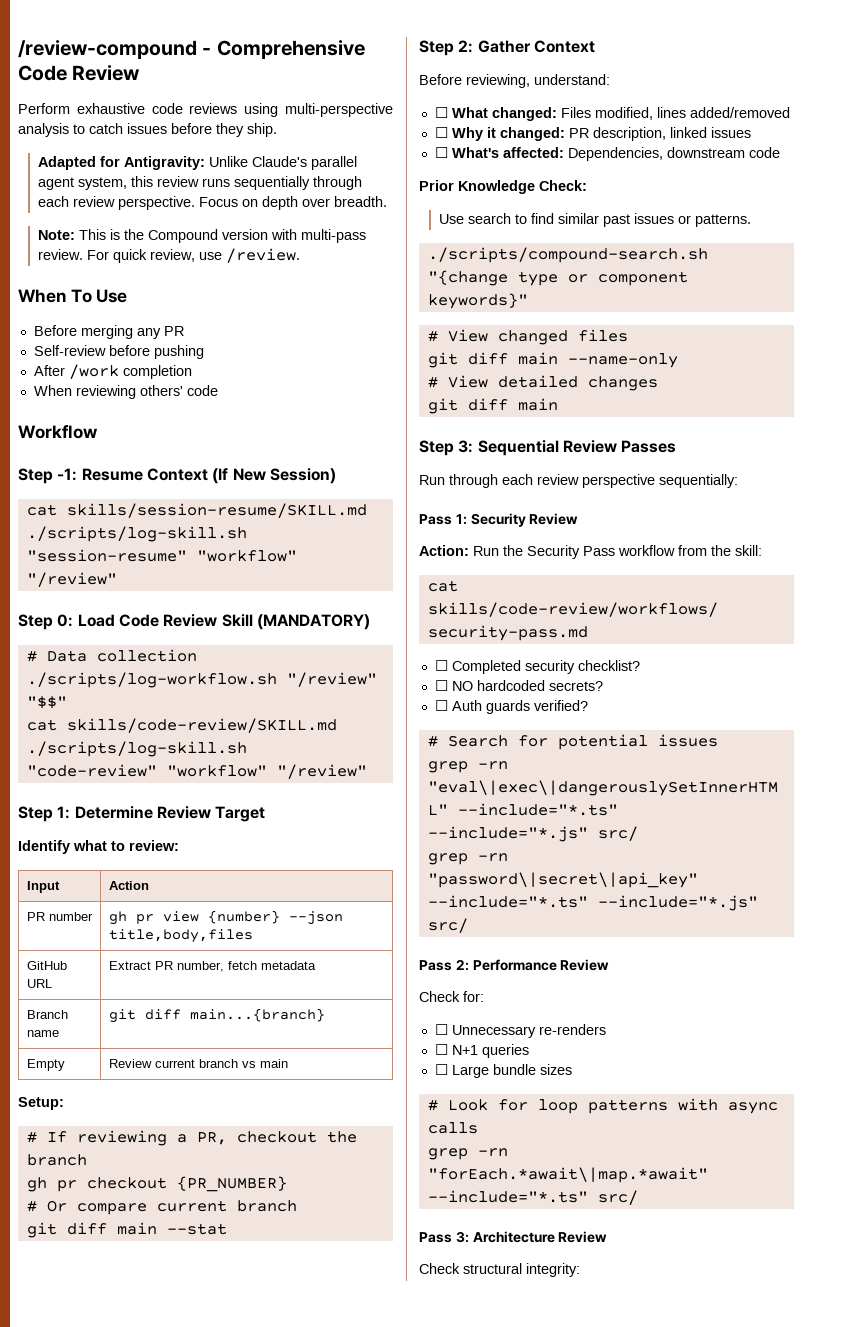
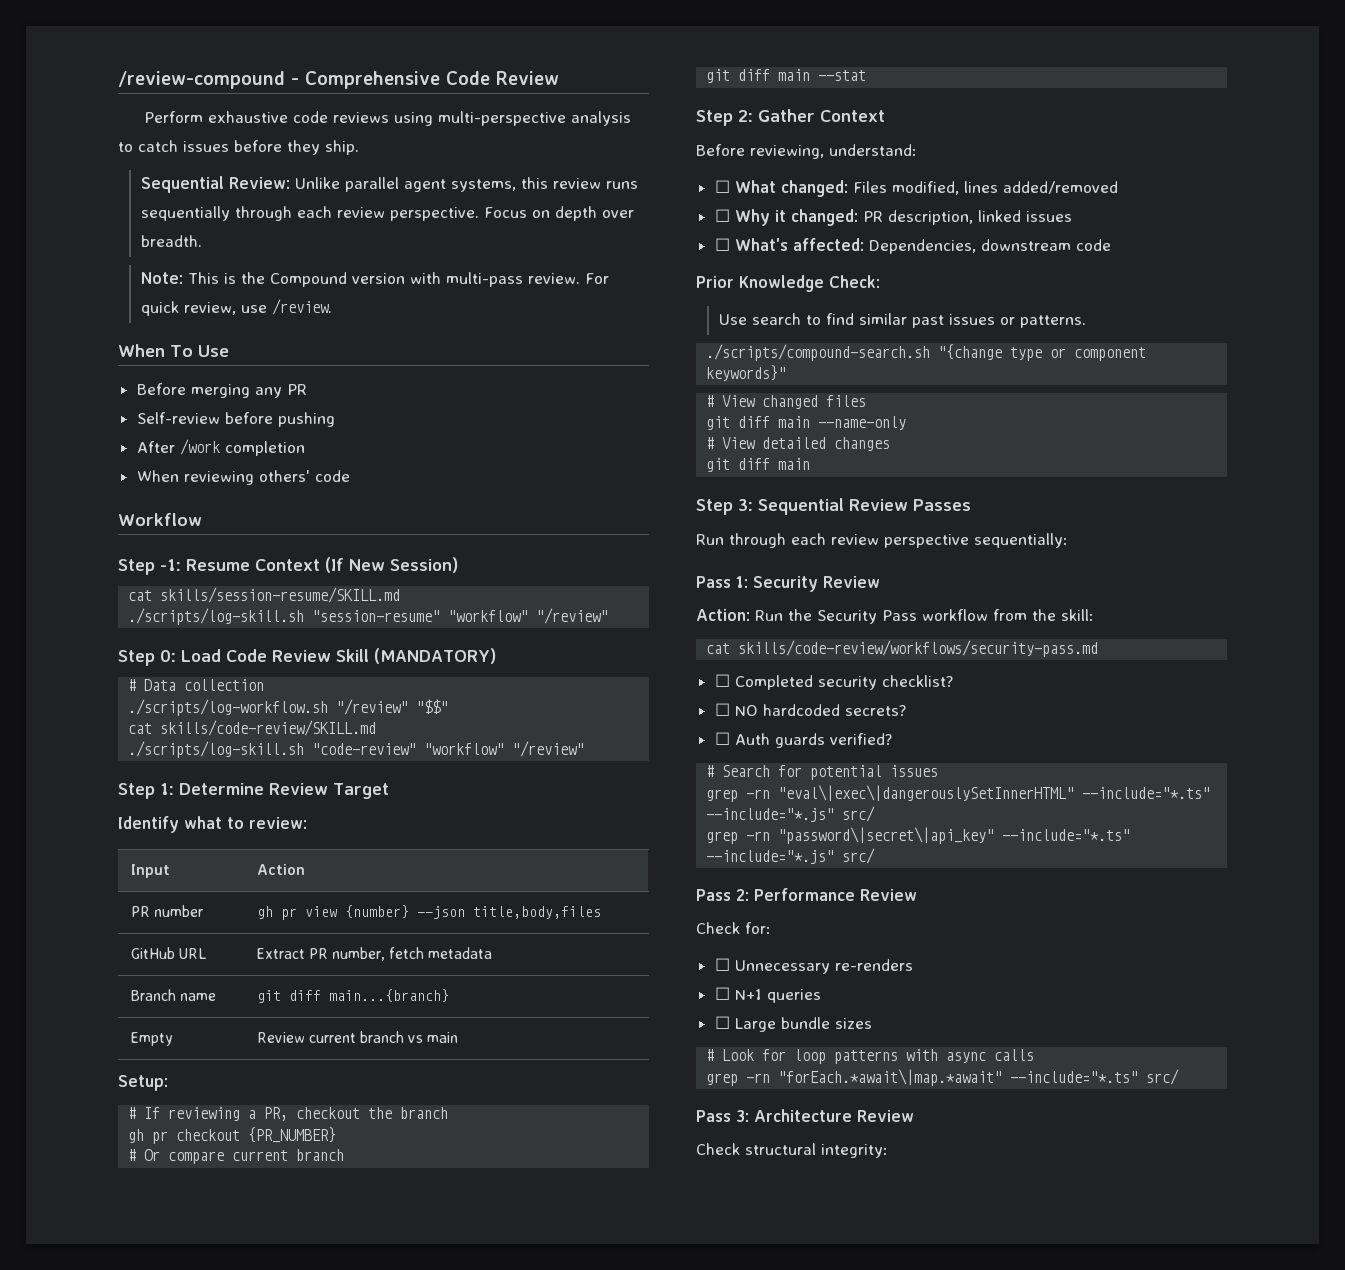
[38,156,308,170] Adapted for Antigravity: Unlike Claude's -> [140,176,340,193] Sequential Review: Unlike
[78,177,128,190] system, -> [450,179,516,192] systems,

